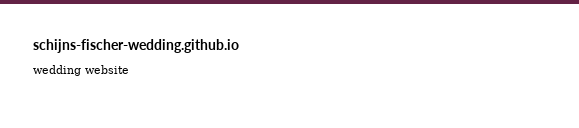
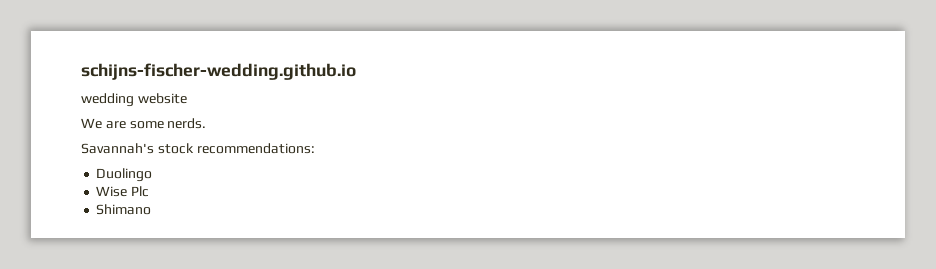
(129, 69) none -> [81,118,207,129] [81,143,315,154] [96,168,153,182] [96,186,150,197] [96,204,152,215] // We are some nerds. // Savannah's stock recommendations: // Duolingo // Wise Plc // Shimano

